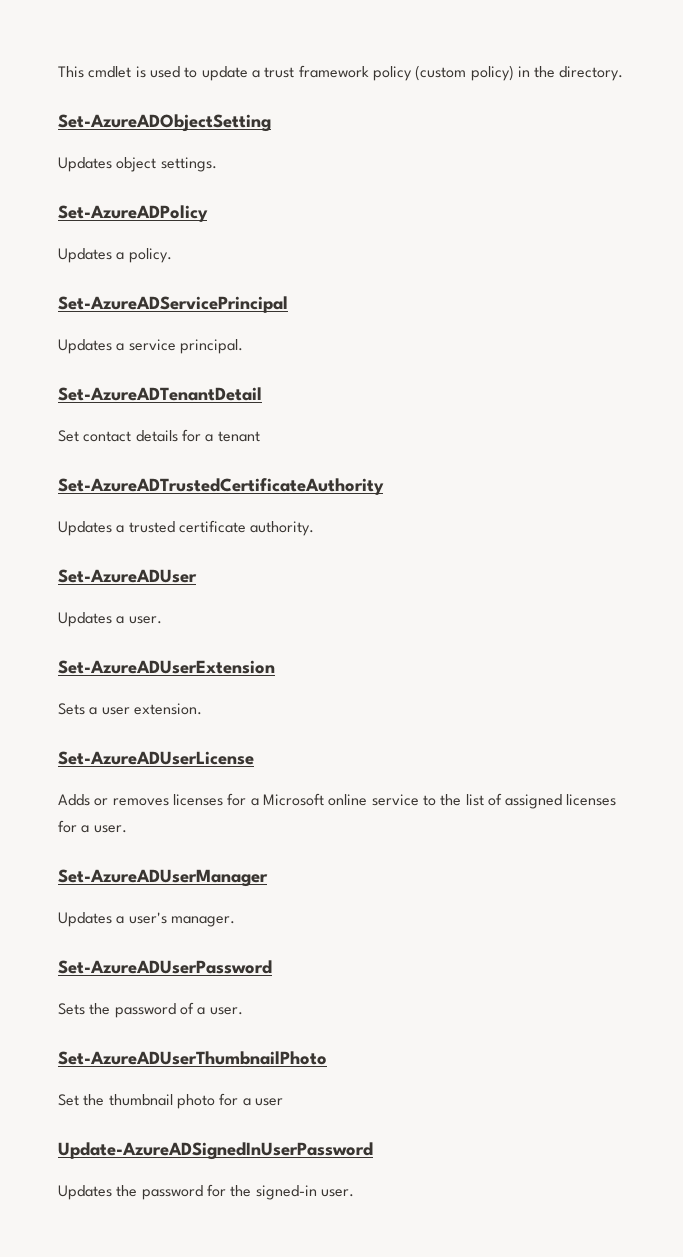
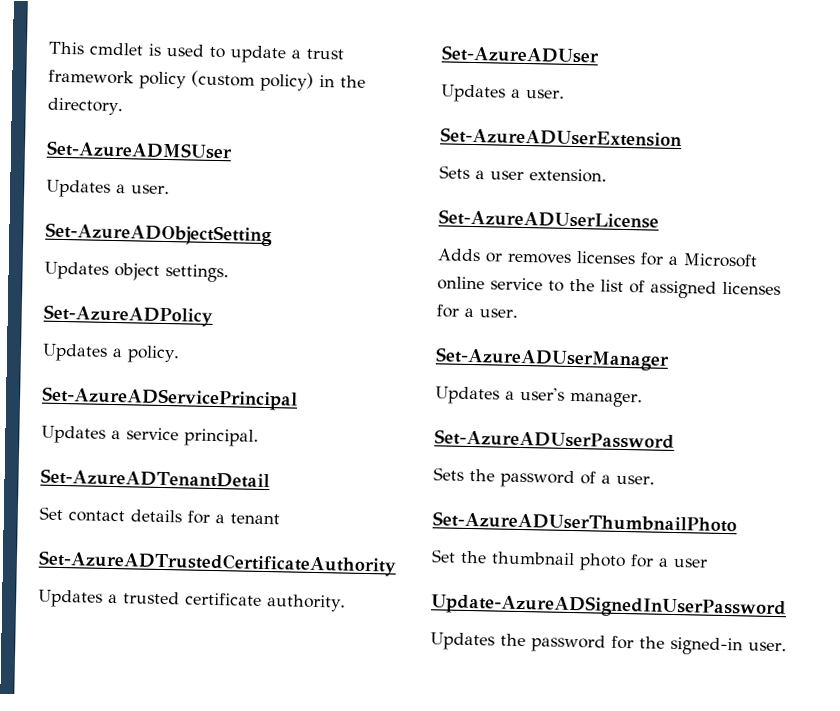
(624, 73) none -> [46,140,233,160] [46,179,170,198] // Set-AzureADMSUser // Updates a user.

